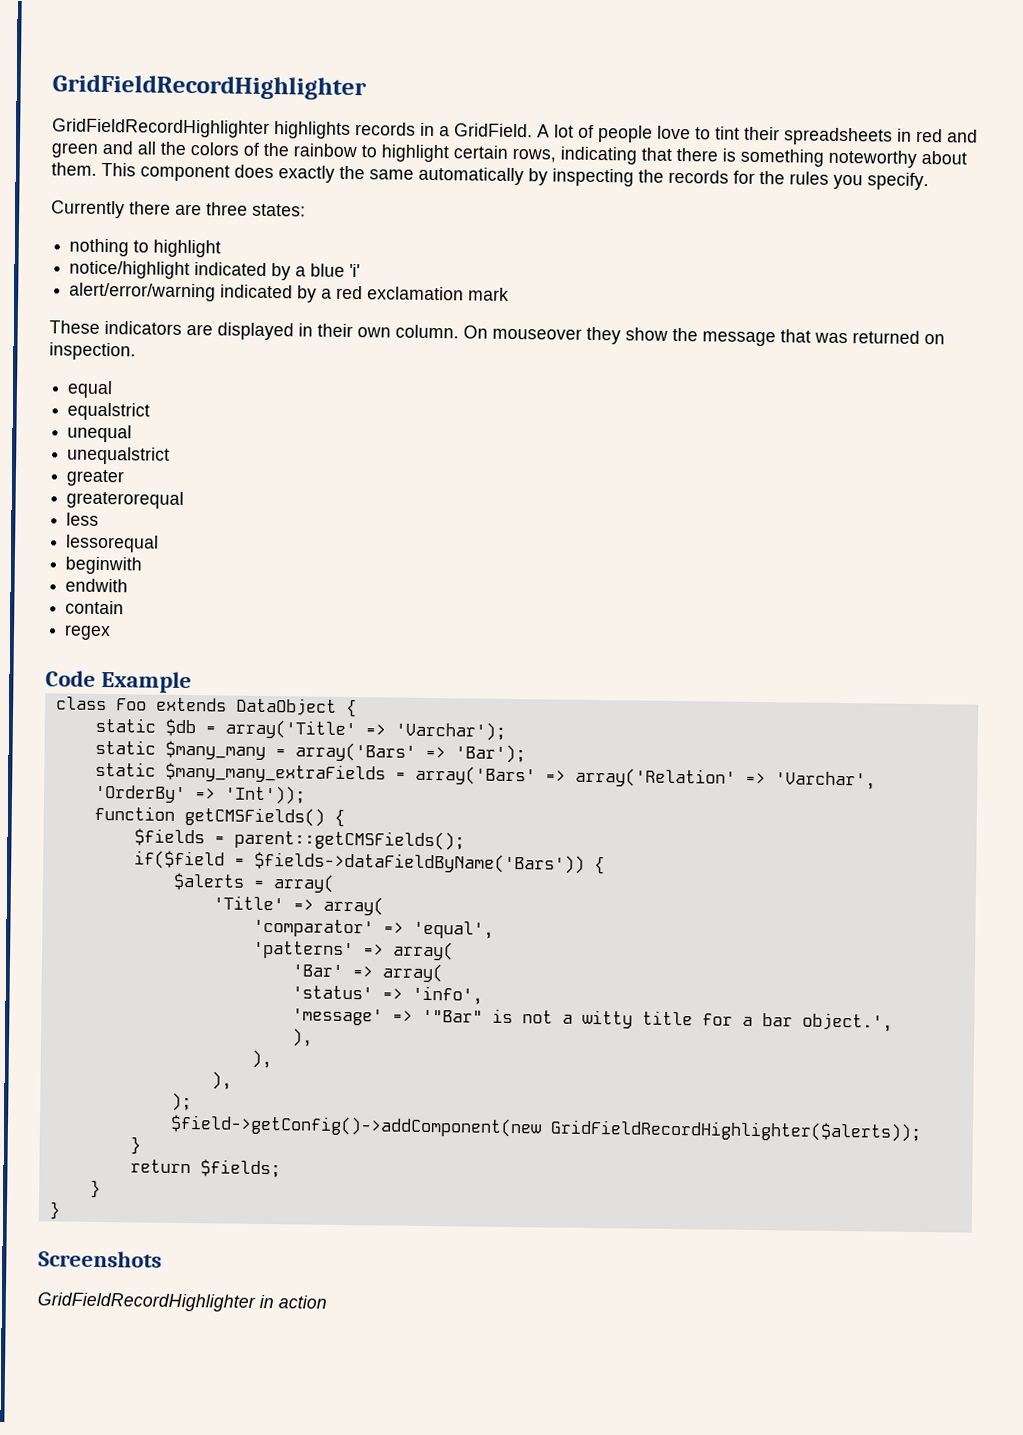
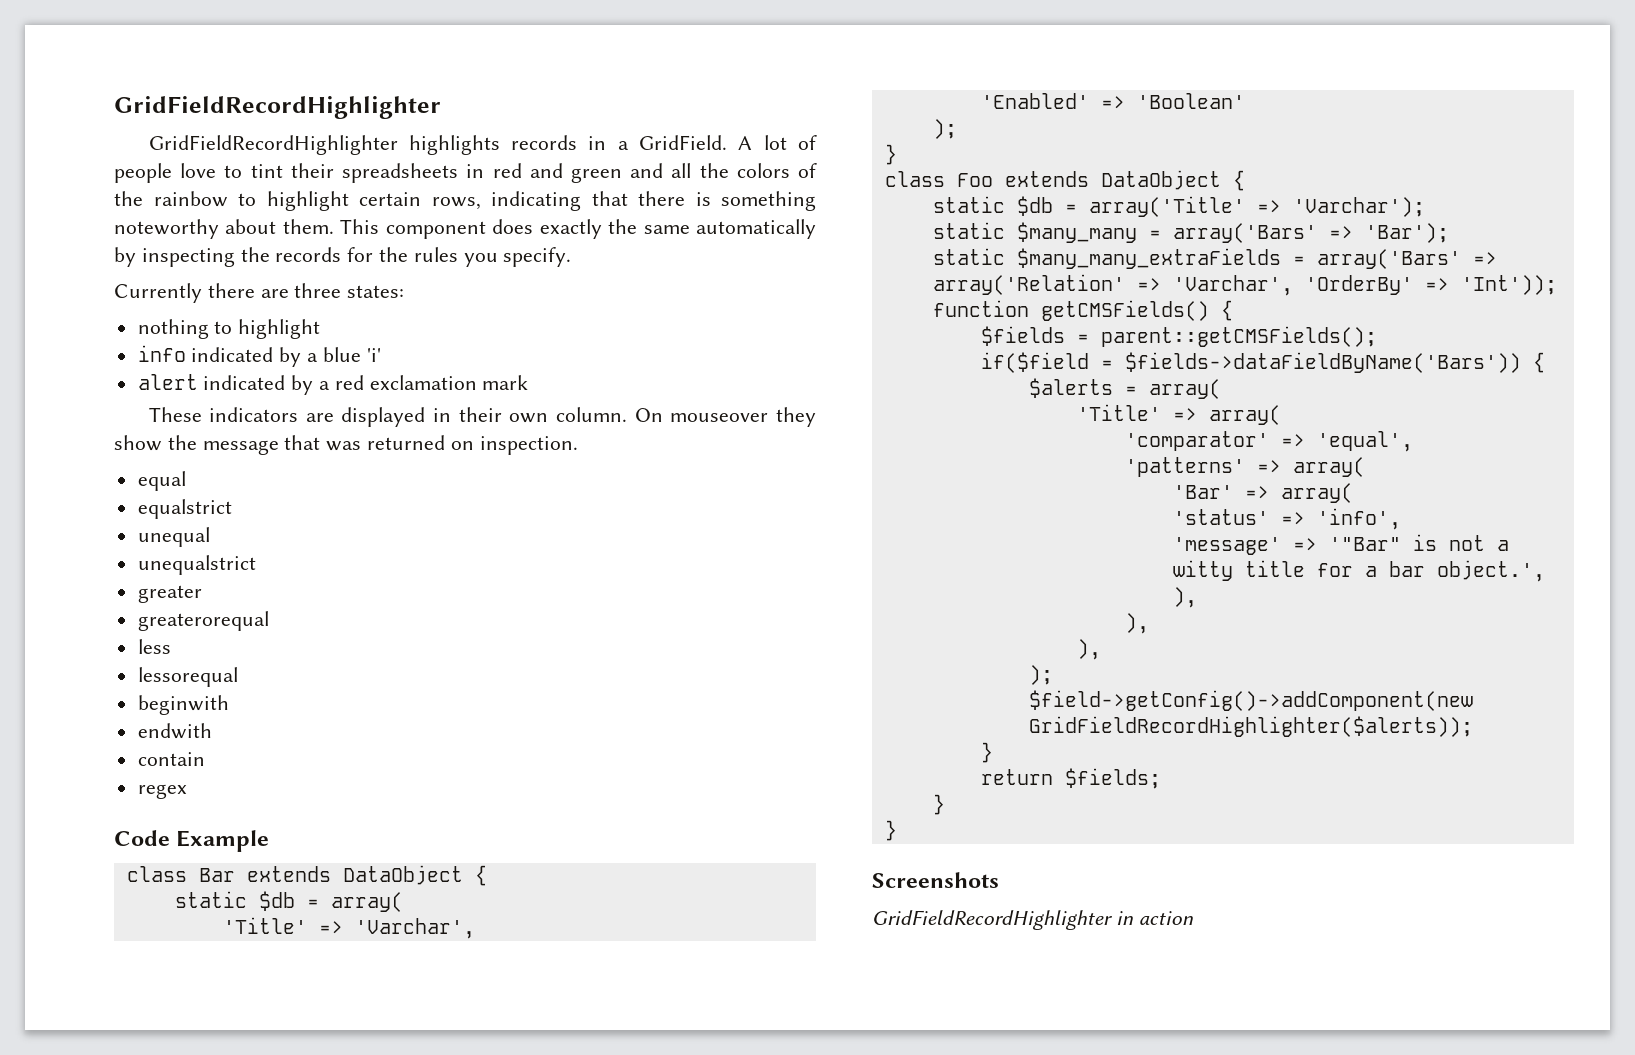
[69,260,191,280] notice/highlight -> [137,345,186,362] info
[69,282,217,302] alert/error/warning -> [137,374,198,390] alert
(193, 682) none -> [126,865,487,886] [174,891,403,912] [222,917,475,939] [980,93,1245,109] [932,119,957,139] [884,144,897,165] // class Bar extends DataObject { // static $db = array( // 'Title' => 'Varchar', // 'Enabled' => 'Boolean' // ); // }

